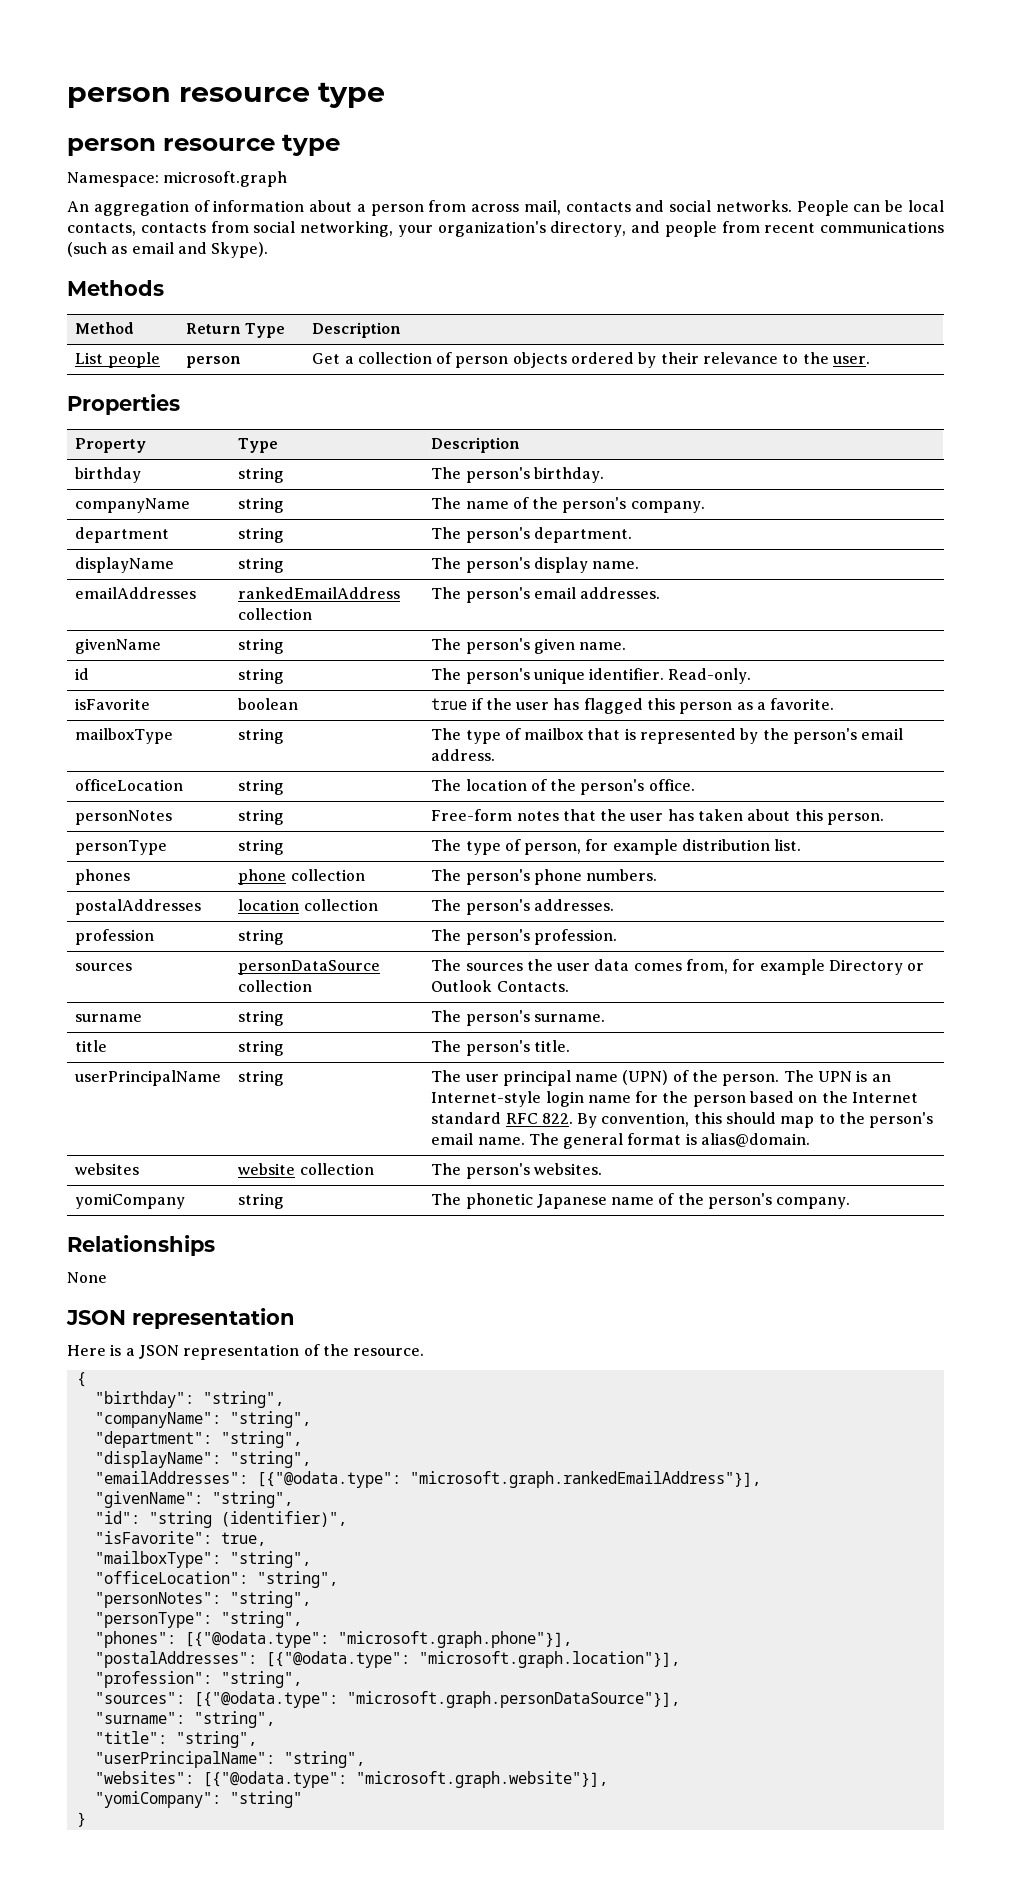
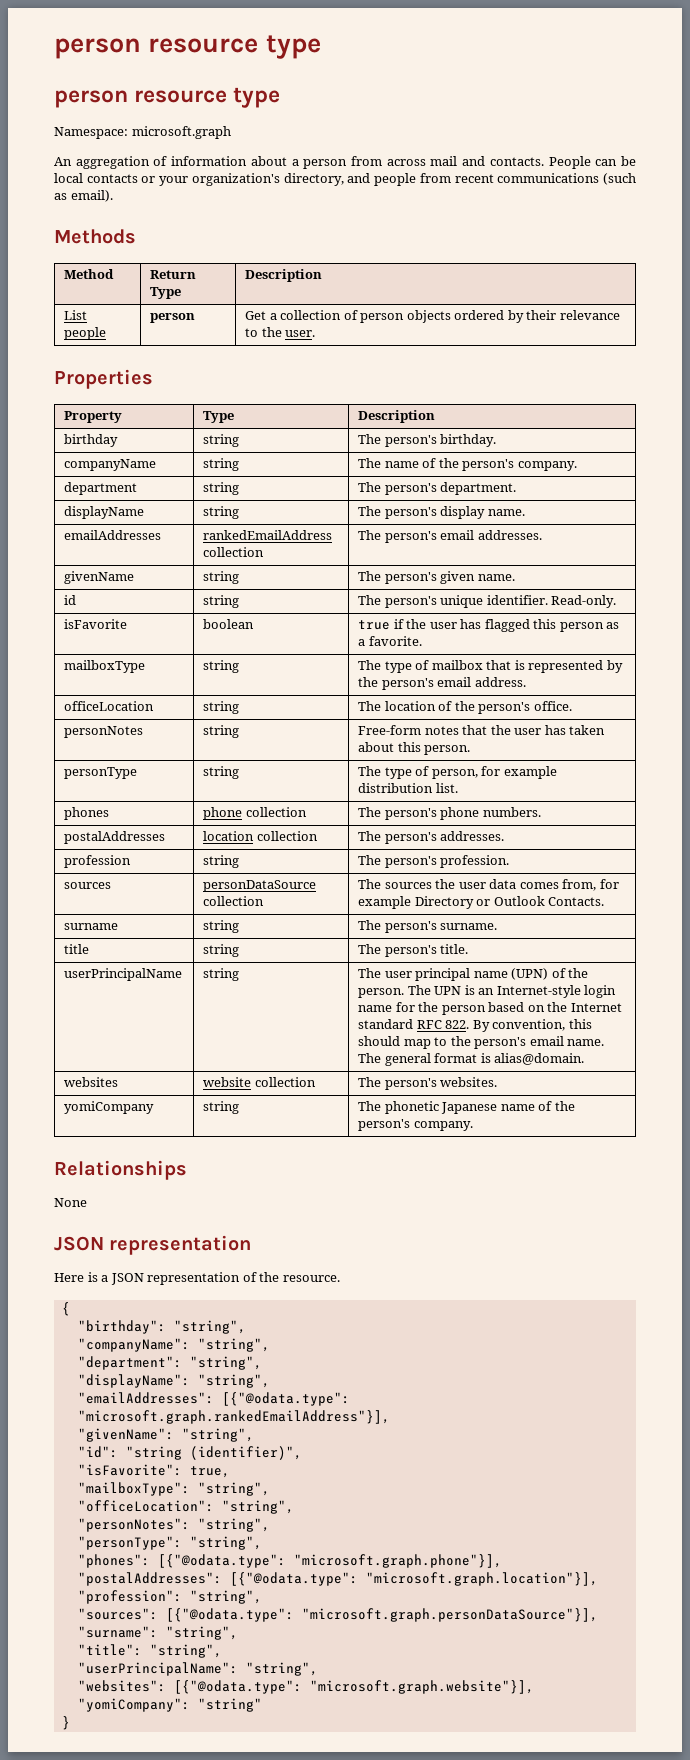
[523,200,944,216] [67,221,393,237] mail, contacts and social networks. People can be local contacts, contacts from social networking, -> [430,156,636,169] [54,173,156,183] mail and contacts. People can be local contacts or
[131,242,269,258] email and Skype). -> [70,190,113,202] email).

